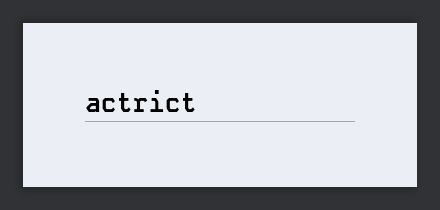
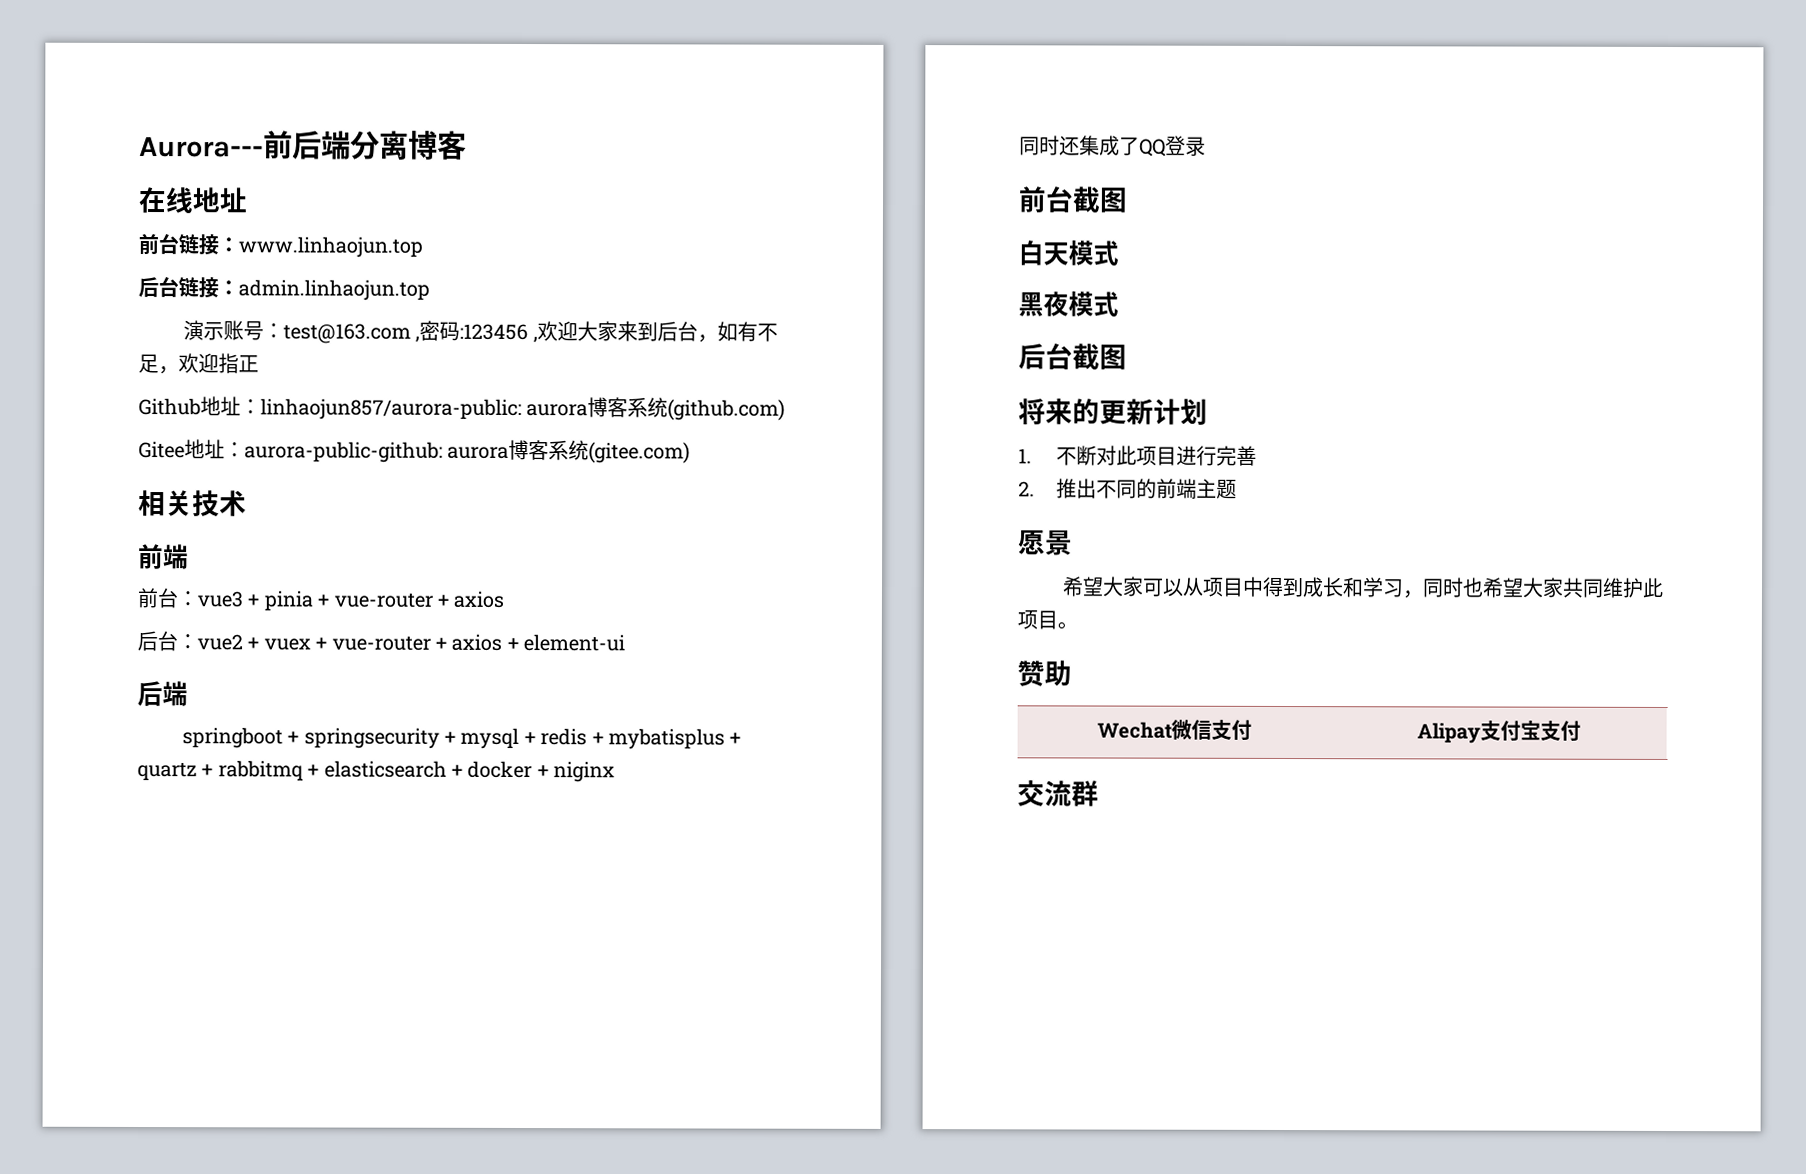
[85,90,197,112] actrict -> [139,130,467,160] [138,186,248,214] [138,233,423,258] [138,276,430,301] [182,320,778,344] [138,353,259,375] [138,396,786,421] [138,439,691,464] [138,489,247,517] [138,543,189,570] [137,587,505,612] [137,630,626,652] [137,680,188,707] [181,727,742,750] [137,760,616,783] [1019,135,1206,157] [1018,186,1128,213] [1018,240,1119,266] [1018,291,1119,317] [1018,343,1127,370] [1018,398,1208,425] [1018,445,1258,466] [1018,478,1238,499] [1018,530,1073,556] [1061,576,1664,599] [1017,610,1078,630] [1017,660,1072,687] [1096,719,1252,741] [1416,720,1581,744] [1017,780,1099,807] Aurora---前后端分离博客 // 在线地址 // 前台链接：www.linhaojun.top // 后台链接：admin.linhaojun.top // 演示账号：test@163.com ,密码:123456 ,欢迎大家来到后台，如有不足，欢迎指正 // Github地址：linhaojun857/aurora-public: aurora博客系统(github.com) // Gitee地址：aurora-public-github: aurora博客系统(gitee.com) // 相关技术 // 前端 // 前台：vue3 + pinia + vue-router + axios // 后台：vue2 + vuex + vue-router + axios + element-ui // 后端 // springboot + springsecurity + mysql + redis + mybatisplus + quartz + rabbitmq + elasticsearch + docker + niginx // 同时还集成了QQ登录 // 前台截图 // 白天模式 // 黑夜模式 // 后台截图 // 将来的更新计划 // 1.不断对此项目进行完善 // 2.推出不同的前端主题 // 愿景 // 希望大家可以从项目中得到成长和学习，同时也希望大家共同维护此项目。 // 赞助 // Wechat微信支付 | Alipay支付宝支付 // 交流群

